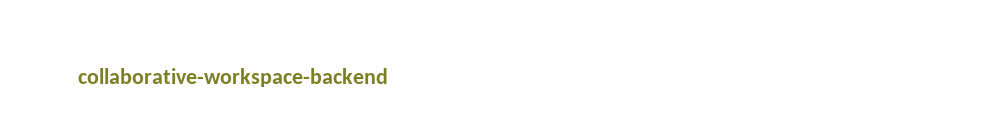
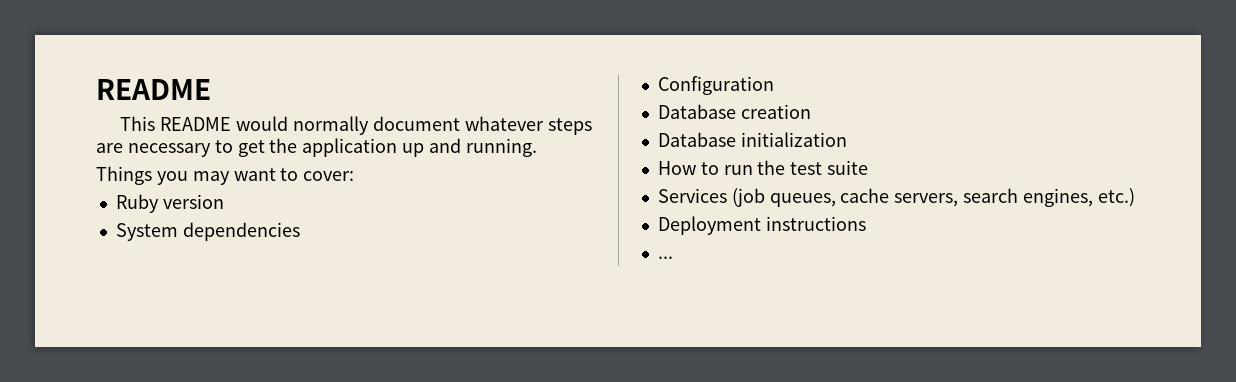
[78,68,388,87] collaborative-workspace-backend -> [96,79,211,100] [120,116,592,135] [96,138,537,157] [96,166,355,185] [115,194,224,213] [115,222,300,241] [657,76,774,95] [657,104,811,119] [657,132,847,147] [657,160,869,175] [657,188,1135,207] [657,216,866,235] [657,256,673,259] README // This README would normally document whatever steps are necessary to get the application up and running. // Things you may want to cover: // Ruby version // System dependencies // Configuration // Database creation // Database initialization // How to run the test suite // Services (job queues, cache servers, search engines, etc.) // Deployment instructions // ...

